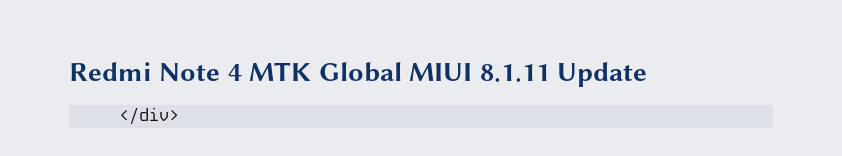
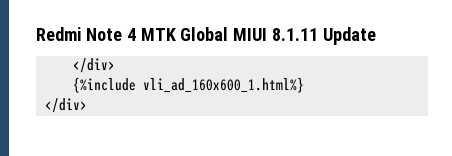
(179, 116) none -> [73,77,304,93] [45,98,87,113] // {%include vli_ad_160x600_1.html%} // </div>

